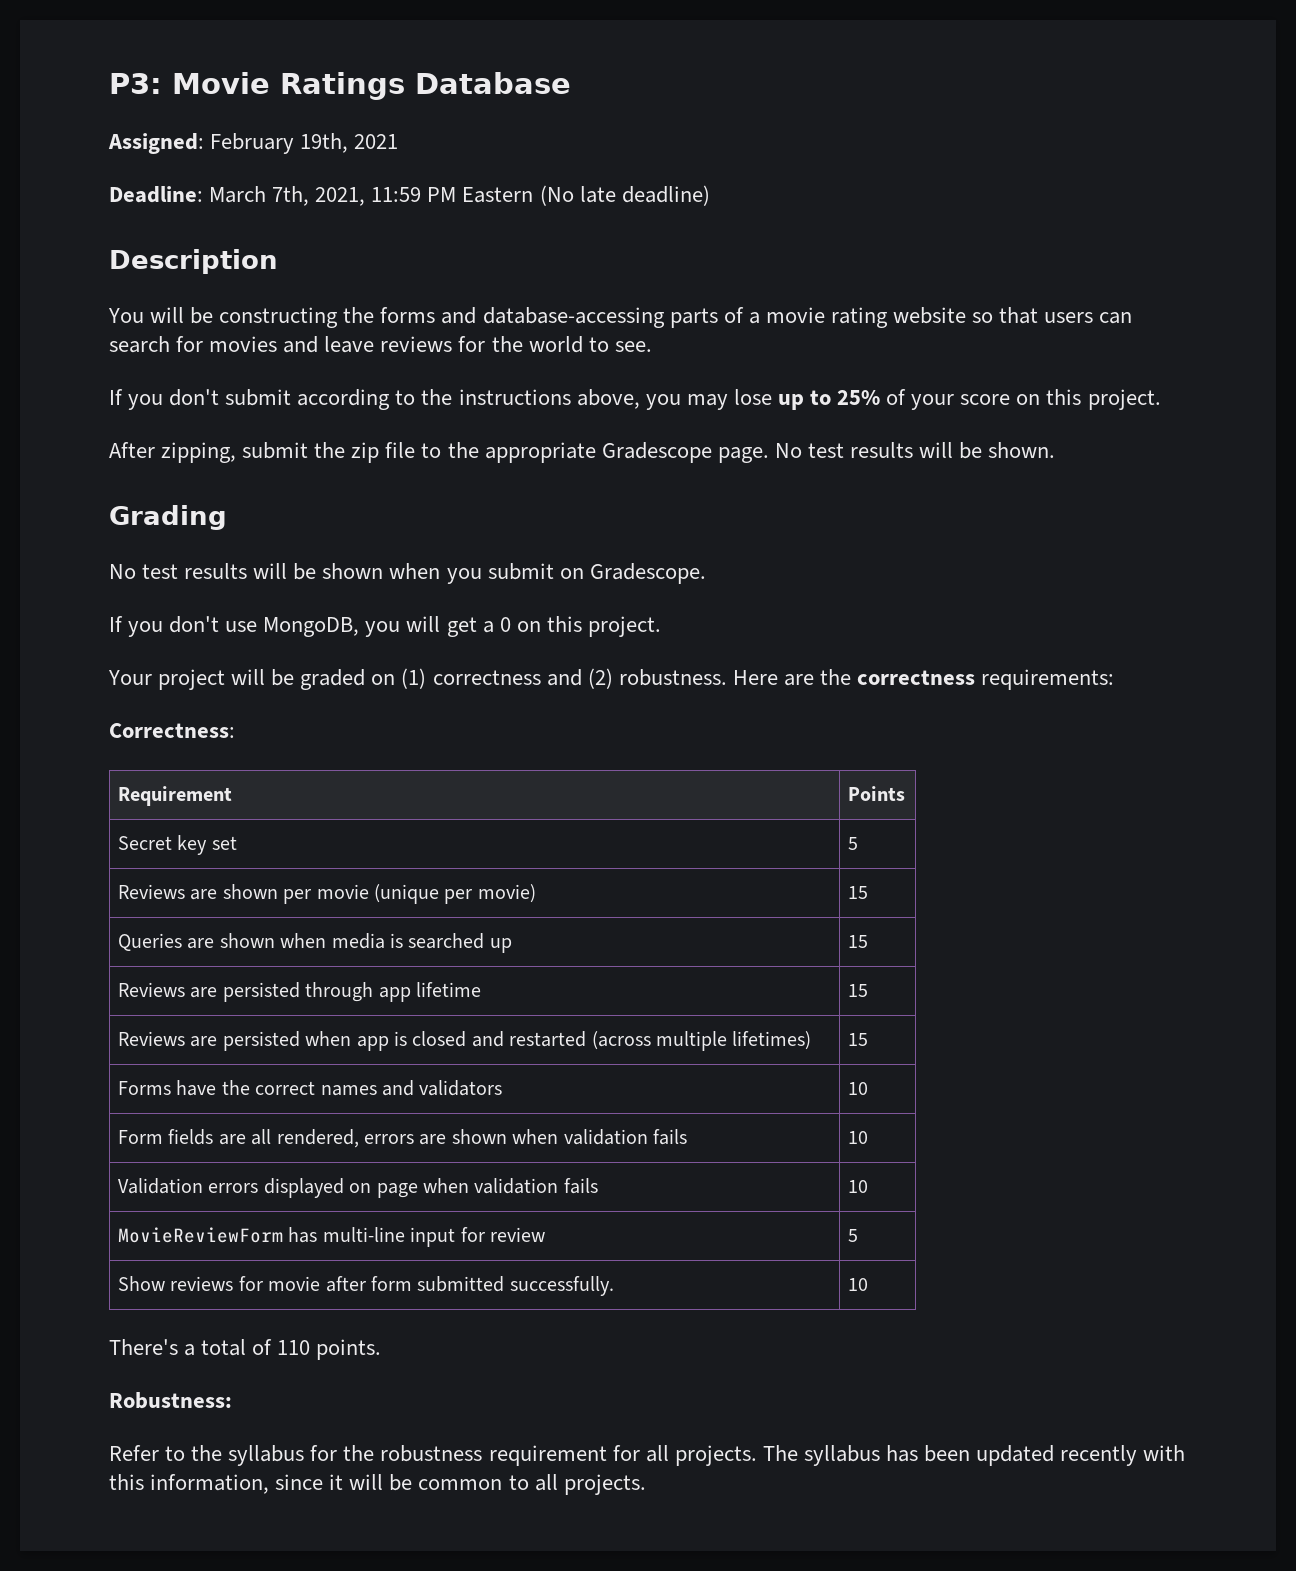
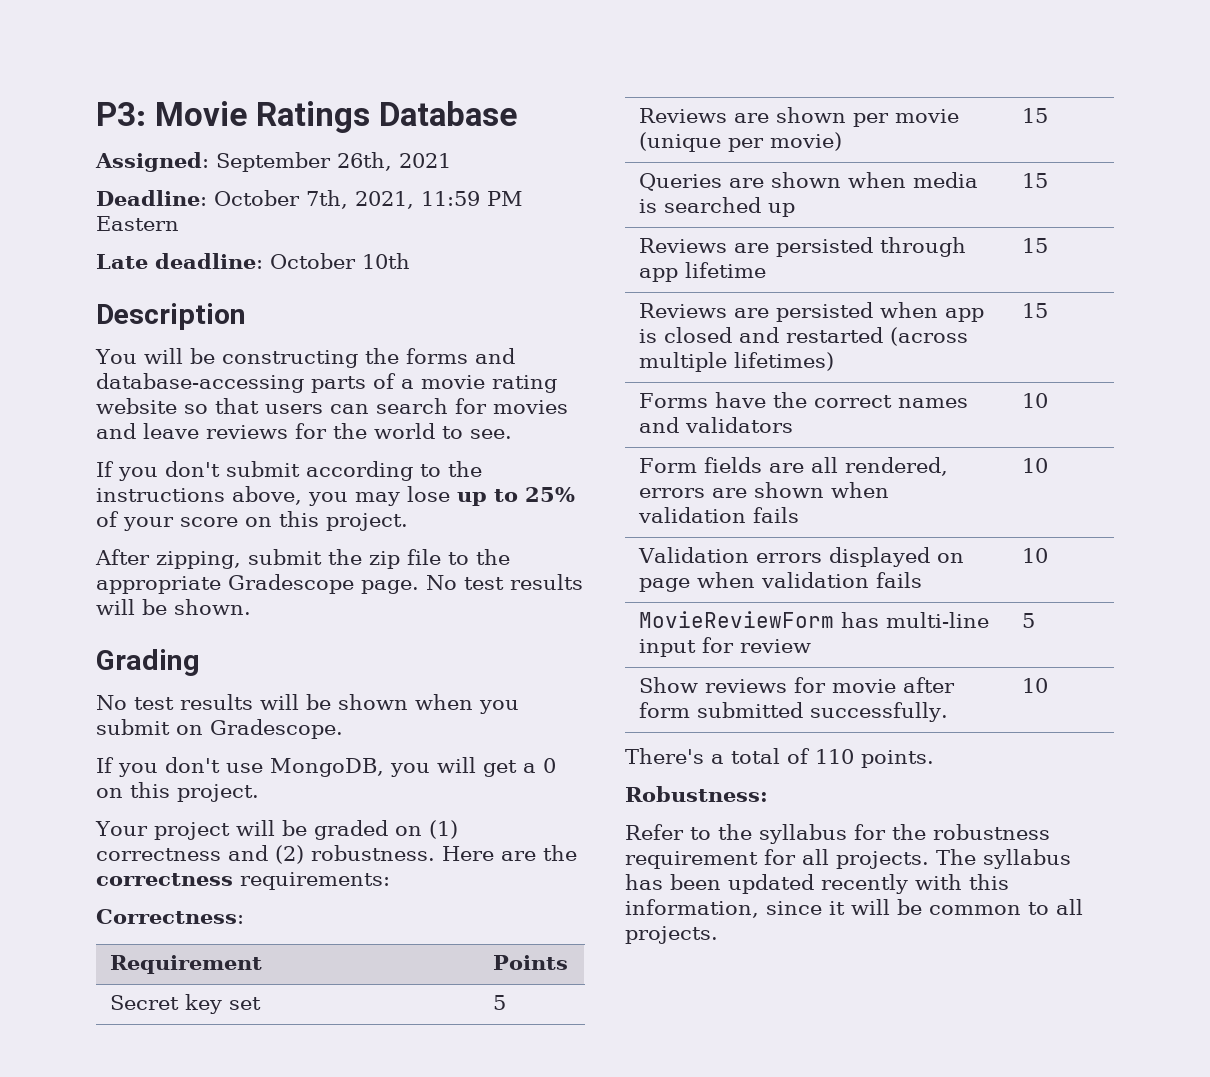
[210,133,349,154] February 19th, -> [216,152,392,172] September 26th,
[209,186,267,203] March -> [214,190,300,206] October
[539,185,710,206] (No late deadline) -> [96,253,410,269] // Late deadline: October 10th

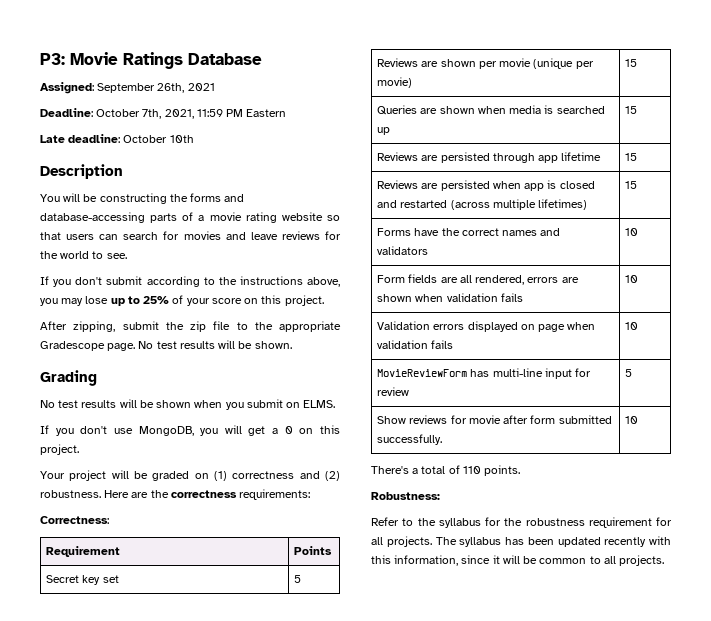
[210,719,343,739] Gradescope. -> [303,400,336,408] ELMS.

